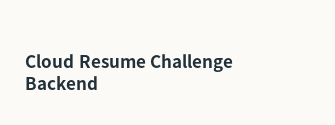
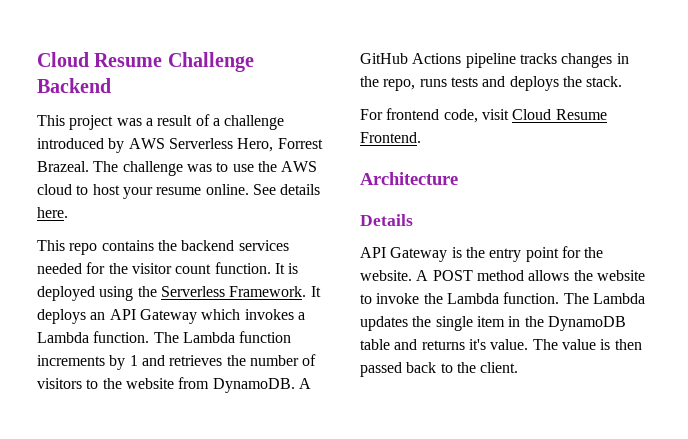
(98, 82) none -> [37,114,285,130] [37,138,323,153] [37,161,318,176] [37,184,321,199] [37,207,68,218] [37,240,289,255] [37,262,299,274] [37,286,321,301] [37,309,305,324] [37,331,292,343] [37,354,317,370] [37,377,311,393] [360,53,629,68] [360,76,623,91] [360,108,607,123] [360,132,421,143] [360,172,458,185] [360,214,413,226] [360,246,604,262] [360,270,645,281] [360,292,645,304] [360,316,626,331] [360,339,642,350] [360,362,519,377] // This project was a result of a challenge introduced by AWS Serverless Hero, Forrest Brazeal. The challenge was to use the AWS cloud to host your resume online. See details here. // This repo contains the backend services needed for the visitor count function. It is deployed using the Serverless Framework. It deploys an API Gateway which invokes a Lambda function. The Lambda function increments by 1 and retrieves the number of visitors to the website from DynamoDB. A GitHub Actions pipeline tracks changes in the repo, runs tests and deploys the stack. // For frontend code, visit Cloud Resume Frontend. // Architecture // Details // API Gateway is the entry point for the website. A POST method allows the website to invoke the Lambda function. The Lambda updates the single item in the DynamoDB table and returns it's value. The value is then passed back to the client.

